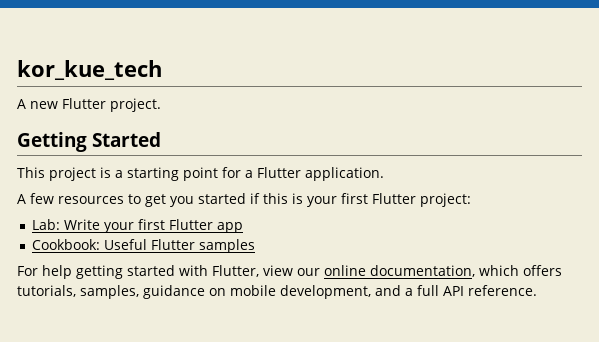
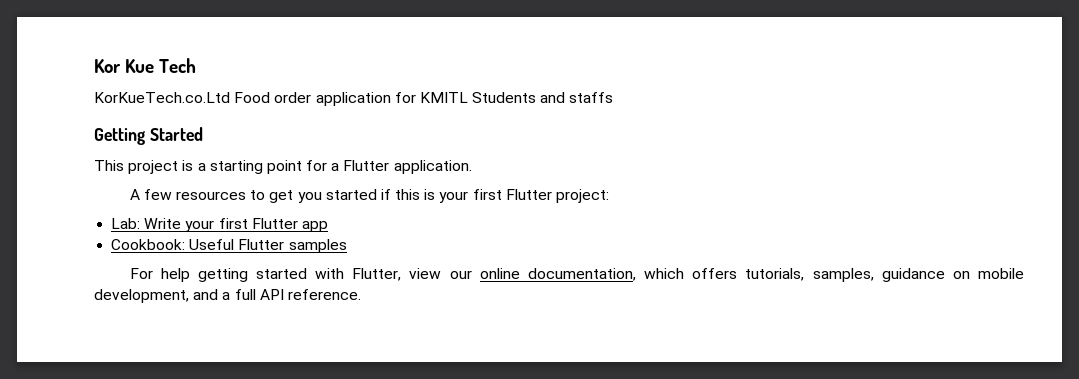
[17,60,162,80] [17,98,161,112] kor_kue_tech // A new Flutter project. -> [94,58,197,73] [94,92,614,106] Kor Kue Tech // KorKueTech.co.Ltd Food order application for KMITL Students and staffs

